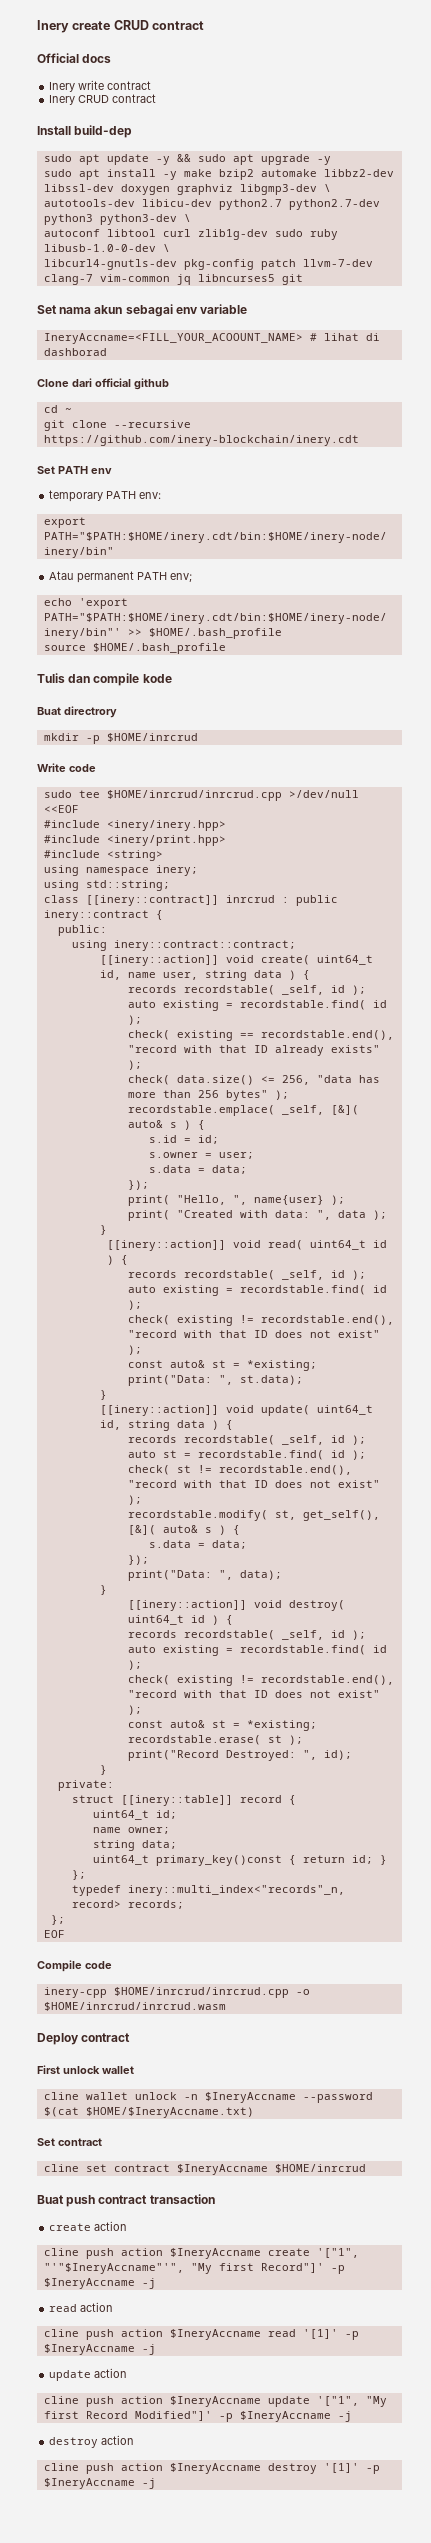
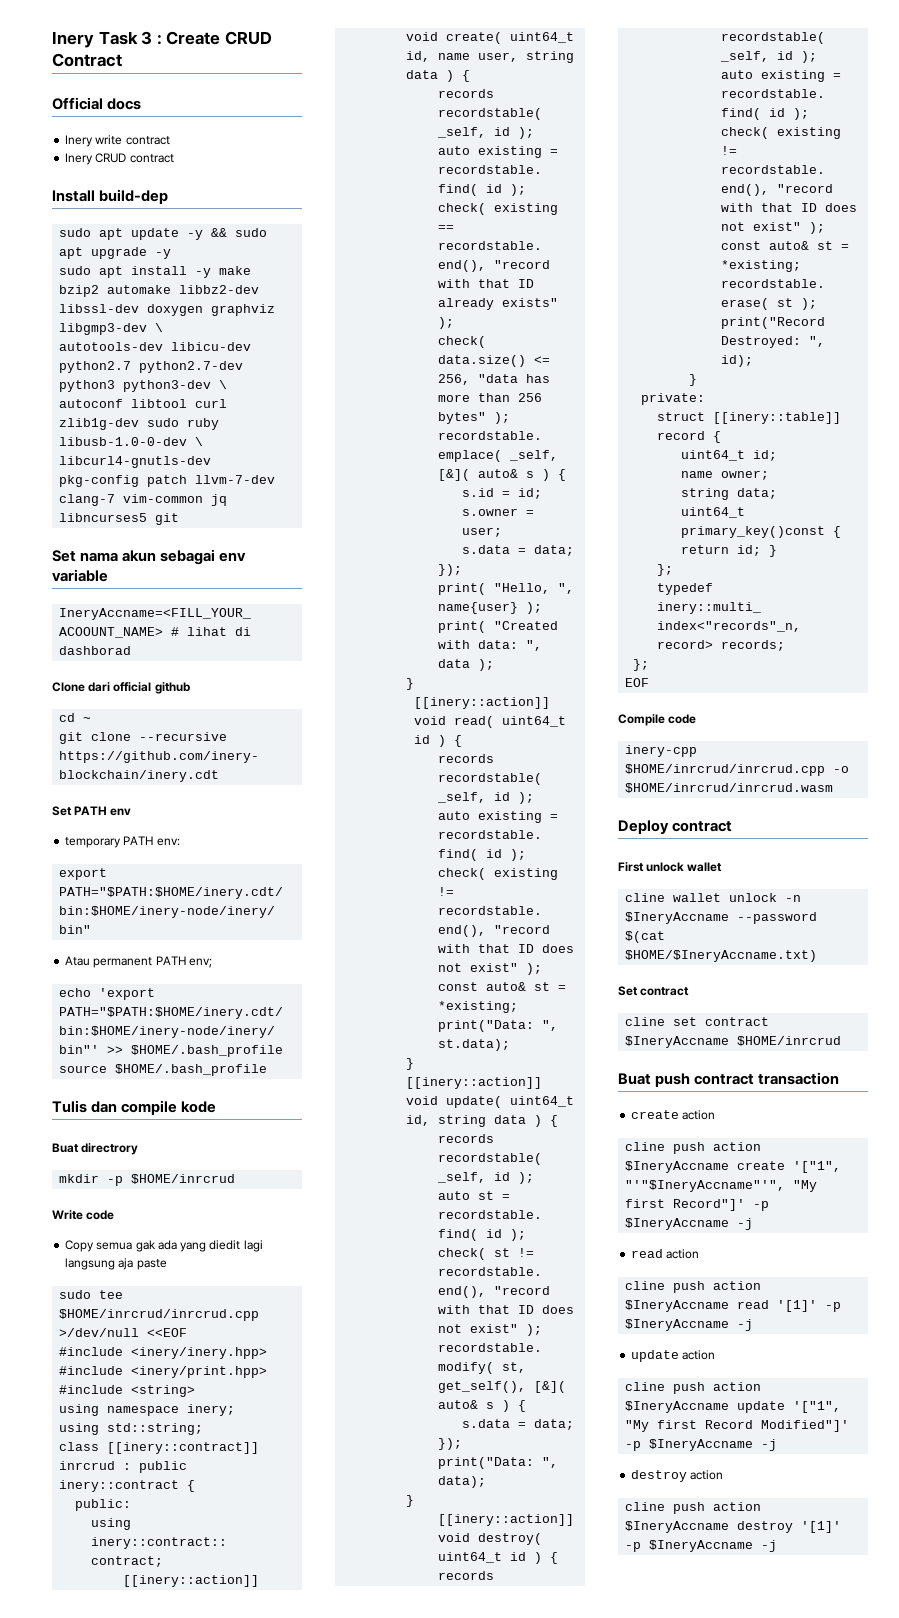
[37,20,205,33] Inery create CRUD contract -> [52,31,272,48] [52,53,122,67] Inery Task 3 : Create CRUD Contract
(96, 768) none -> [65,1240,263,1252] [65,1258,167,1270] // Copy semua gak ada yang diedit lagi langsung aja paste

